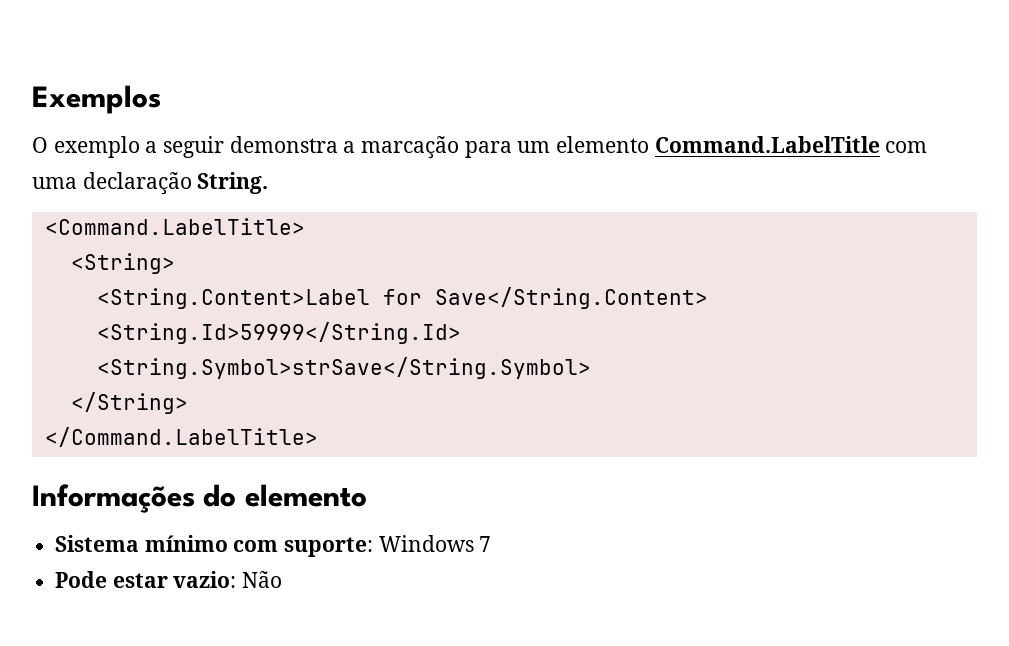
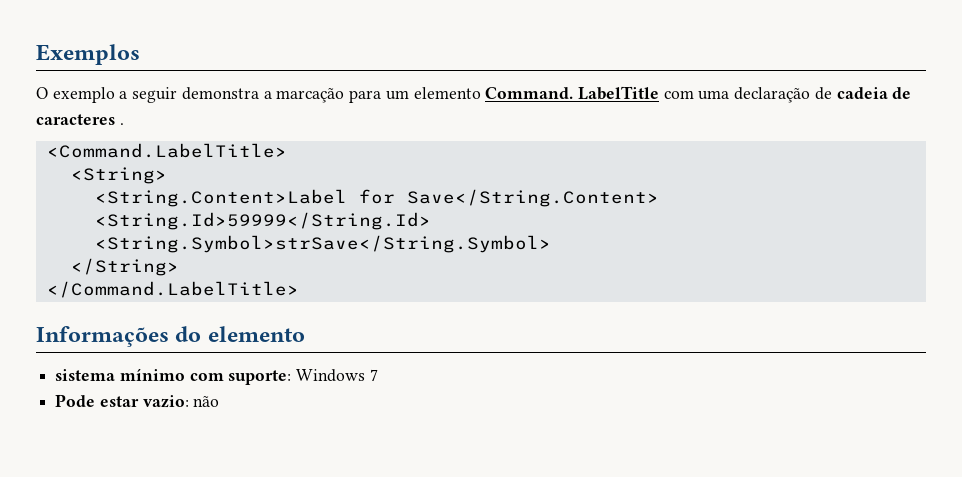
[654,136,880,153] Command.LabelTitle -> [485,86,659,100] Command. LabelTitle
[197,172,269,194] String. -> [814,87,912,100] [36,114,124,125] de cadeia de caracteres .
[55,535,140,552] Sistema -> [55,369,116,381] sistema
[242,571,283,588] Não -> [193,396,220,407] não

